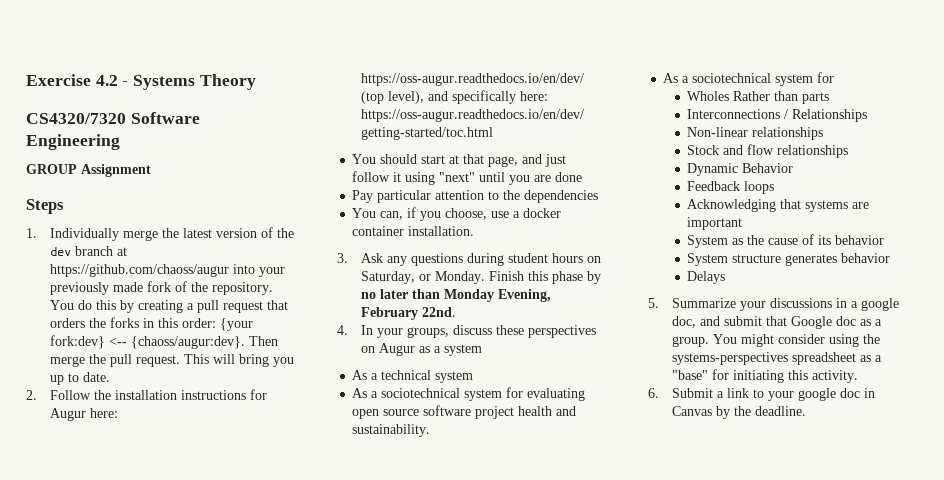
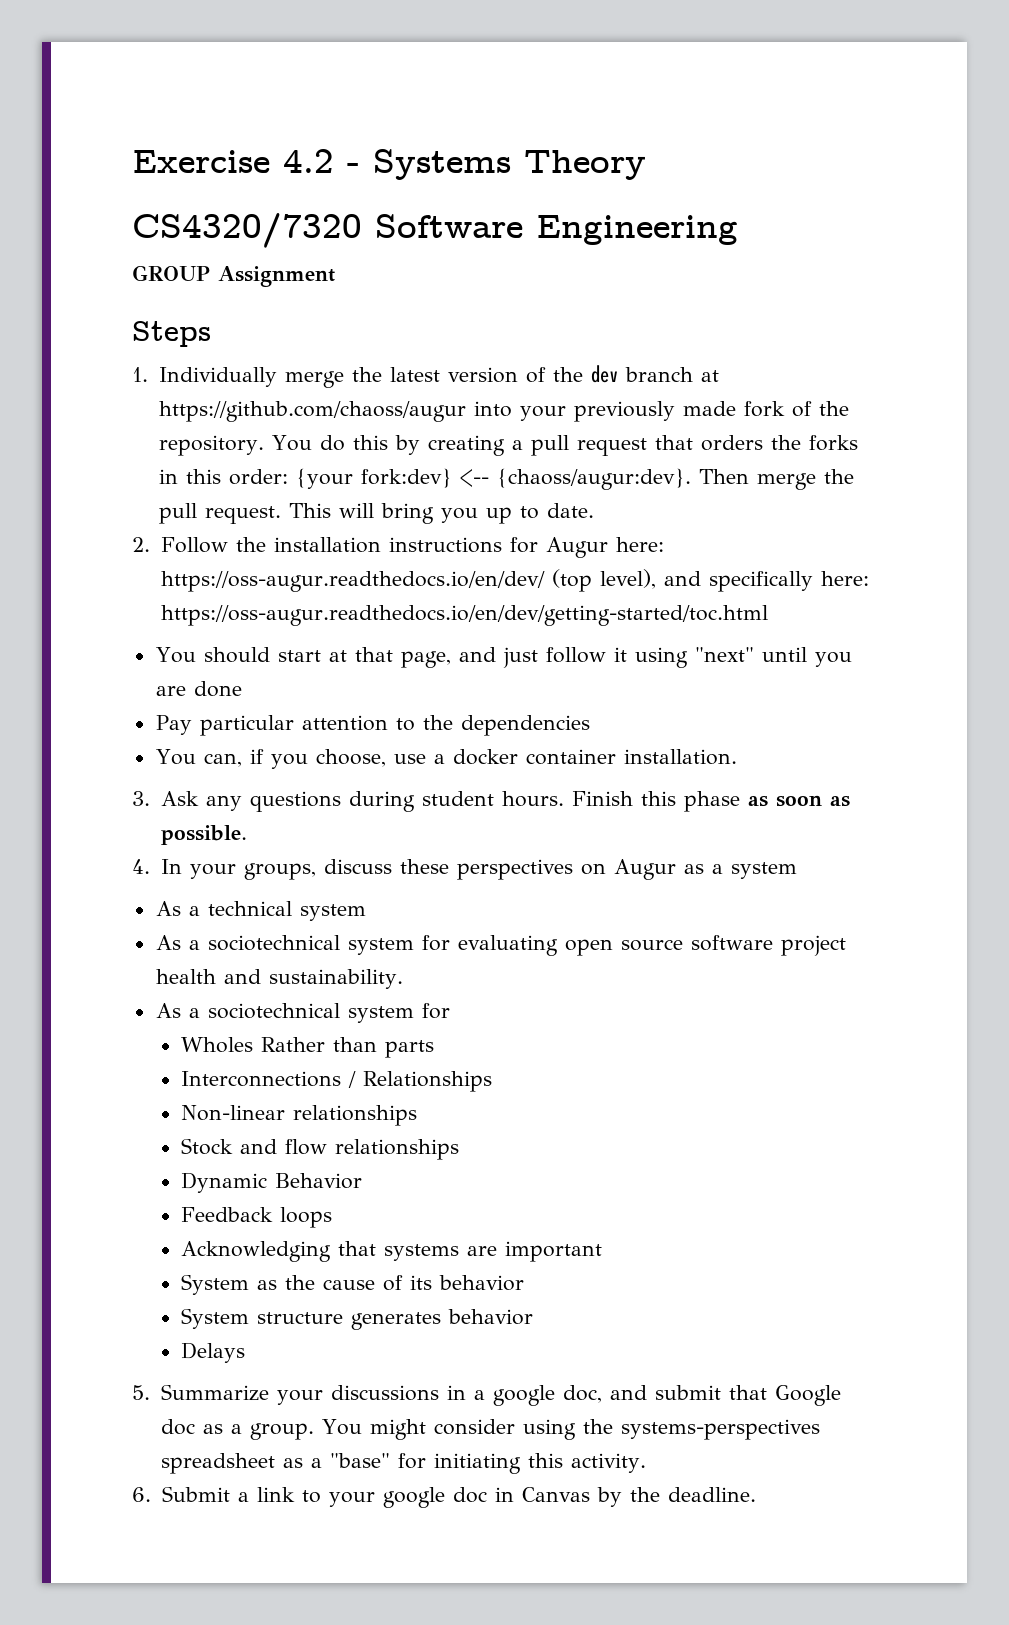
[551,253,601,263] [360,271,601,284] [360,289,551,302] [360,307,456,320] hours on Saturday, or Monday. Finish this phase by no later than Monday Evening, February 22nd. -> [501,791,850,812] [160,825,247,845] hours. Finish this phase as soon as possible.

